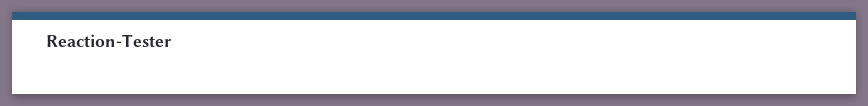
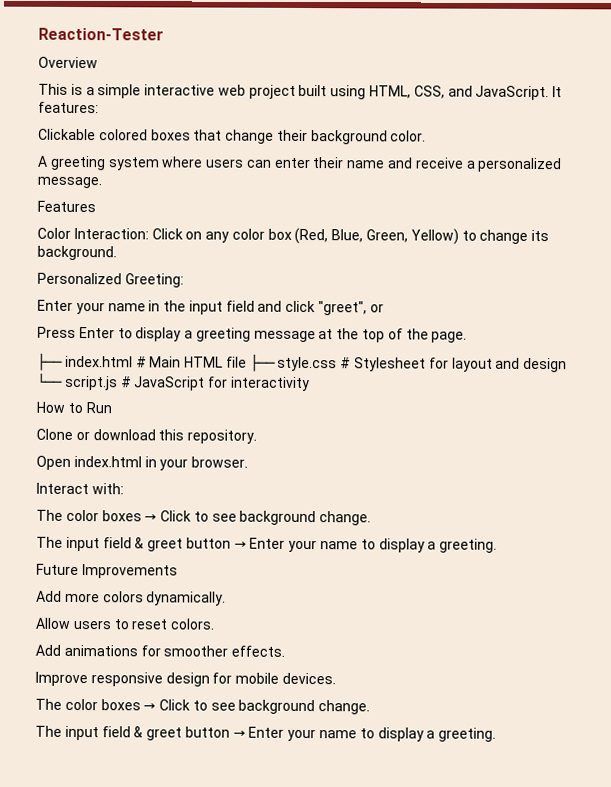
(172, 40) none -> [38,56,98,69] [38,83,563,101] [38,101,99,114] [38,128,427,145] [37,155,563,173] [37,176,102,189] [37,200,96,213] [37,227,550,245] [37,245,117,261] [37,272,184,288] [37,299,384,316] [37,326,468,343] [37,352,568,373] [37,372,310,392] [36,401,112,414] [36,428,258,444] [36,455,249,471] [36,482,124,495] [36,509,372,526] [36,536,498,553] [36,563,178,579] [36,590,227,606] [35,617,216,630] [35,644,286,657] [35,671,336,687] [35,698,371,715] [35,725,497,742] // Overview // This is a simple interactive web project built using HTML, CSS, and JavaScript. It features: // Clickable colored boxes that change their background color. // A greeting system where users can enter their name and receive a personalized message. // Features // Color Interaction: Click on any color box (Red, Blue, Green, Yellow) to change its background. // Personalized Greeting: // Enter your name in the input field and click "greet", or // Press Enter to display a greeting message at the top of the page. // ├── index.html # Main HTML file ├── style.css # Stylesheet for layout and design └── script.js # JavaScript for interactivity // How to Run // Clone or download this repository. // Open index.html in your browser. // Interact with: // The color boxes → Click to see background change. // The input field & greet button → Enter your name to display a greeting. // Future Improvements // Add more colors dynamically. // Allow users to reset colors. // Add animations for smoother effects. // Improve responsive design for mobile devices. // The color boxes → Click to see background change. // The input field & greet button → Enter your name to display a greeting.

